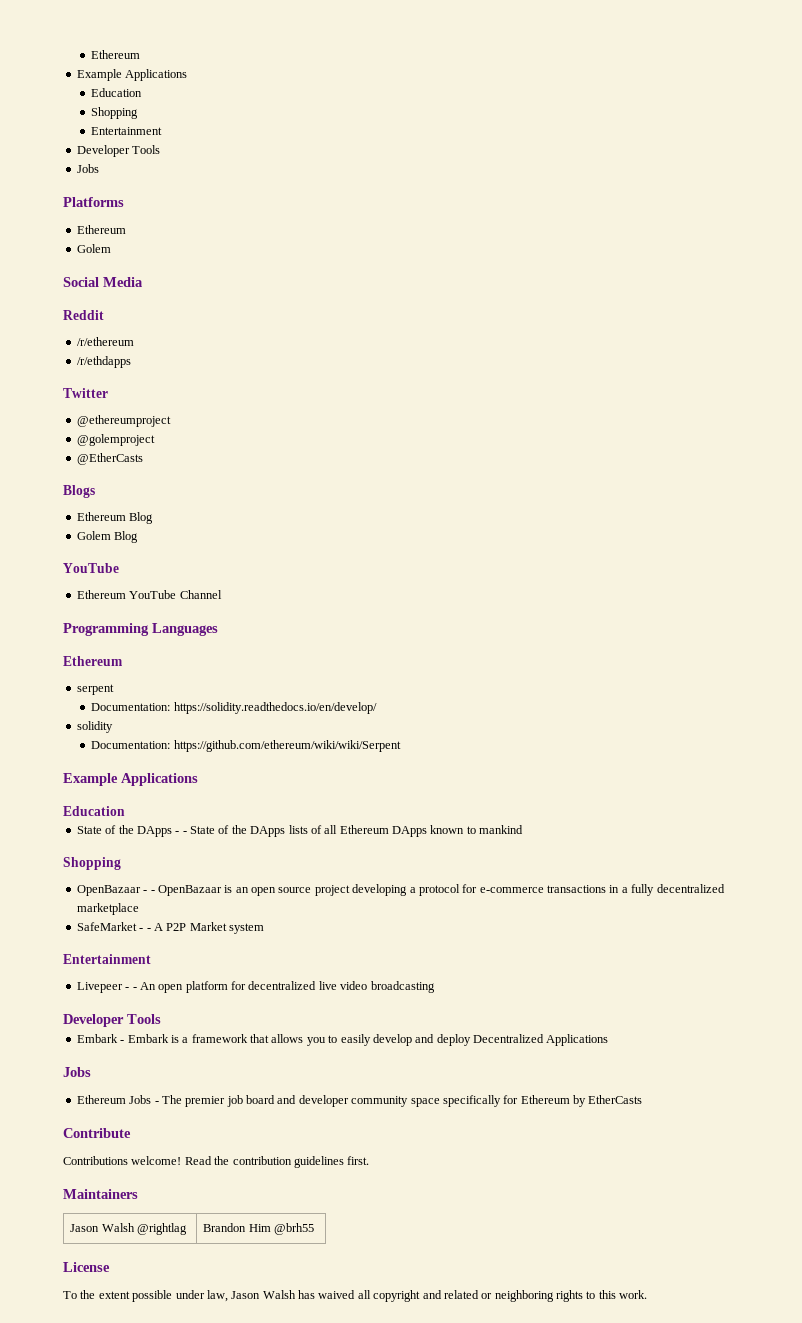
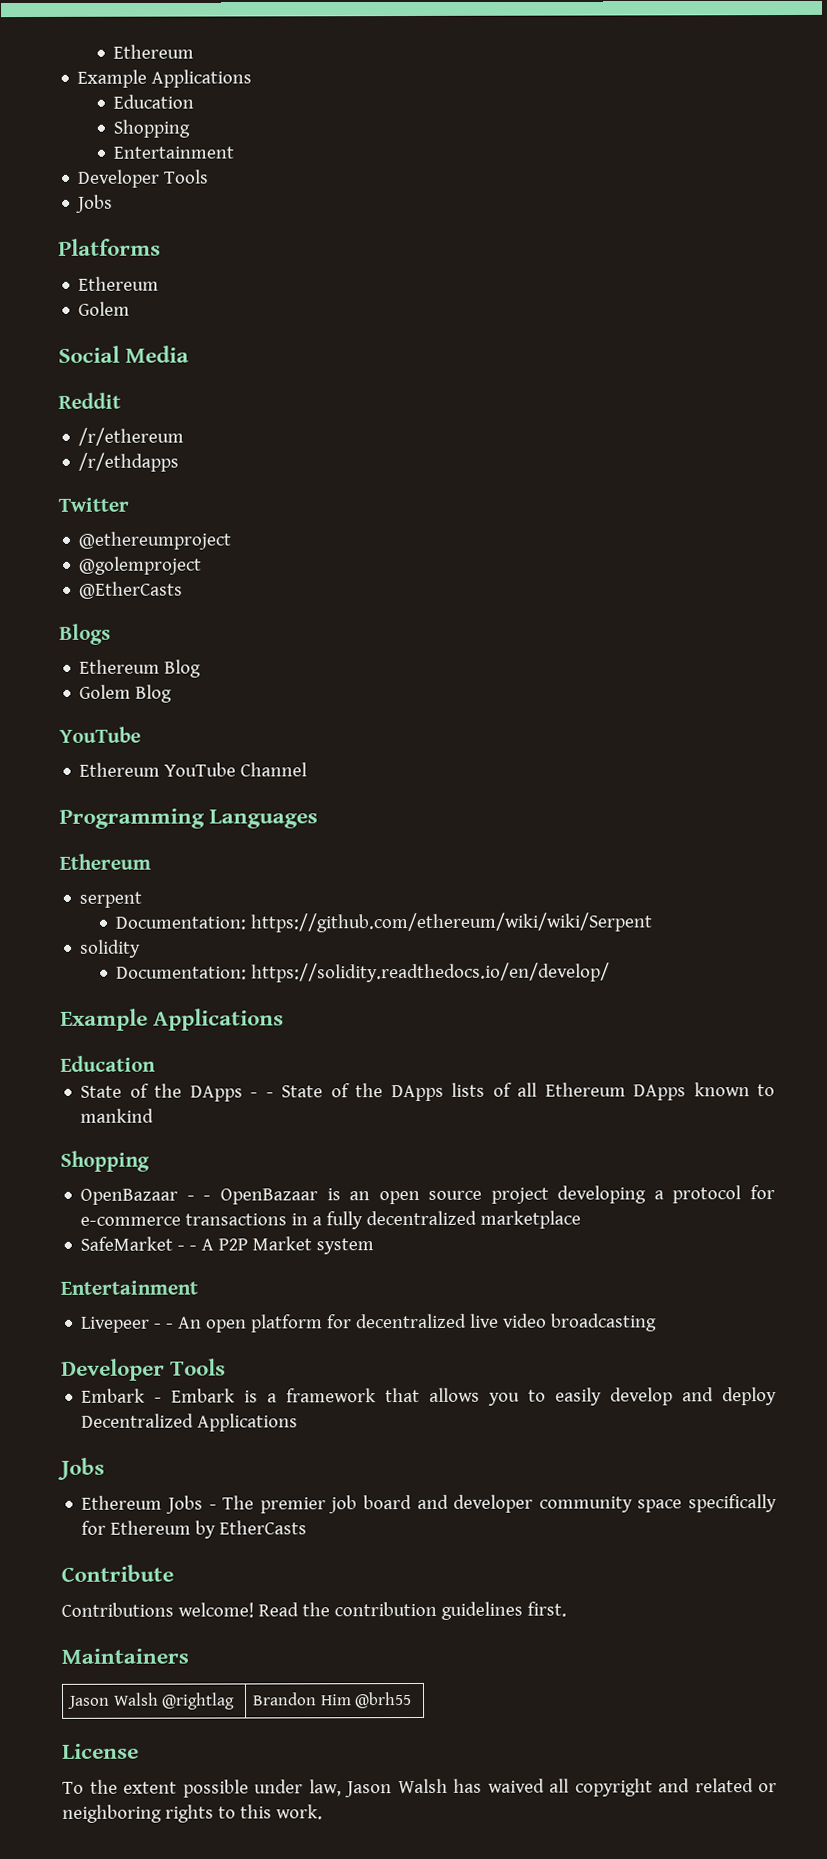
[173,702,377,714] https://solidity.readthedocs.io/en/develop/ -> [250,912,654,933] https://github.com/ethereum/wiki/wiki/Serpent
[173,740,401,752] https://github.com/ethereum/wiki/wiki/Serpent -> [251,962,611,983] https://solidity.readthedocs.io/en/develop/

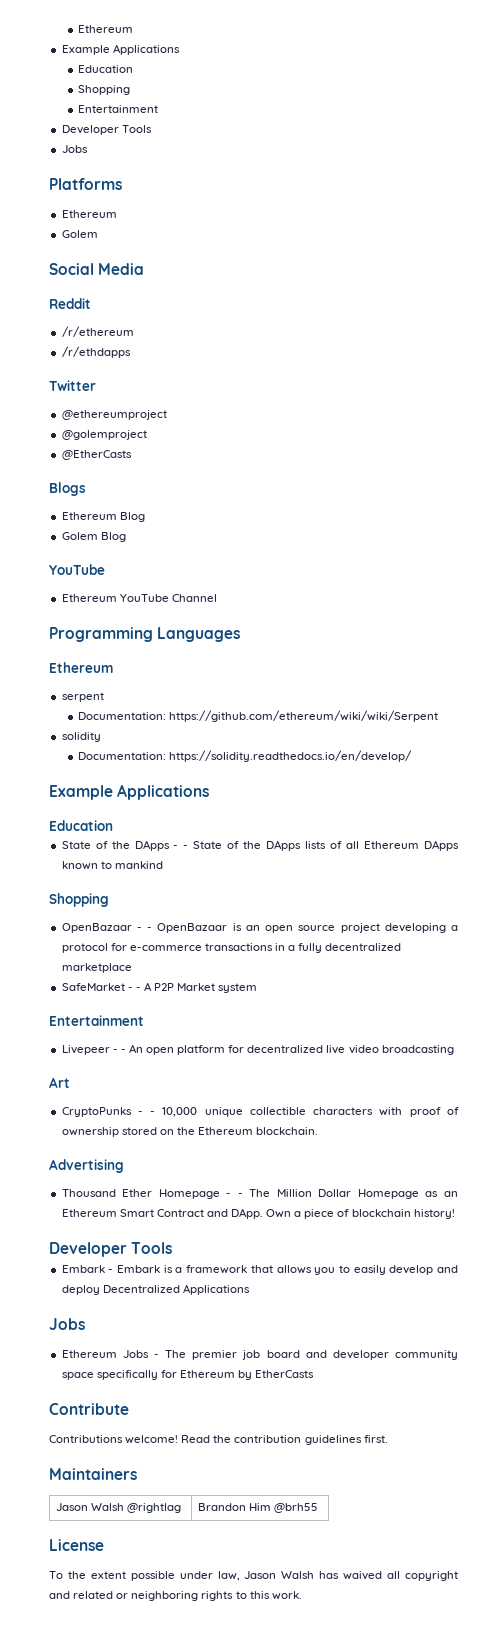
(658, 1322) none -> [49,1077,70,1088] [61,1107,460,1117] [61,1127,319,1137] [49,1159,124,1173] [61,1189,459,1199] [61,1208,455,1219] // Art // CryptoPunks - - 10,000 unique collectible characters with proof of ownership stored on the Ethereum blockchain. // Advertising // Thousand Ether Homepage - - The Million Dollar Homepage as an Ethereum Smart Contract and DApp. Own a piece of blockchain history!

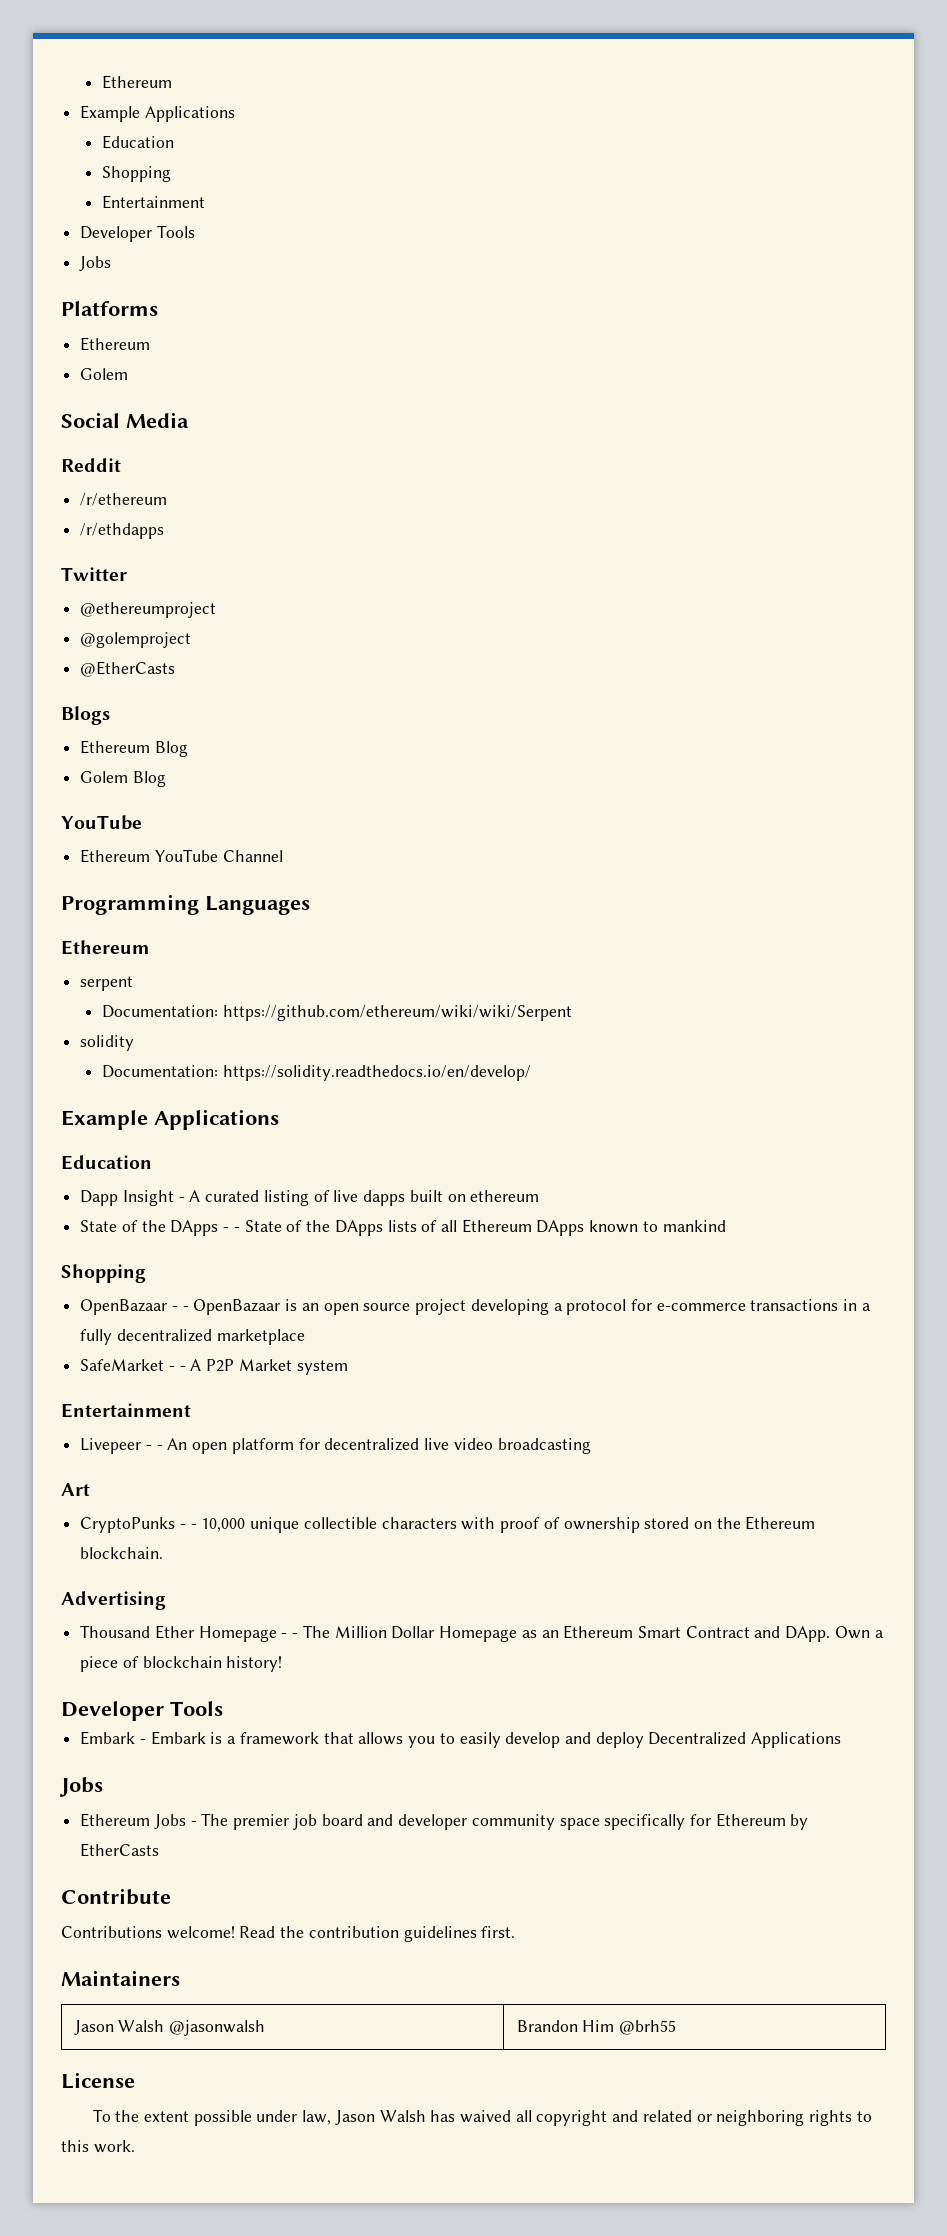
(113, 825) none -> [80,1190,540,1206] // Dapp Insight - A curated listing of live dapps built on ethereum
[127,1503,182,1513] @rightlag -> [169,2020,266,2036] @jasonwalsh

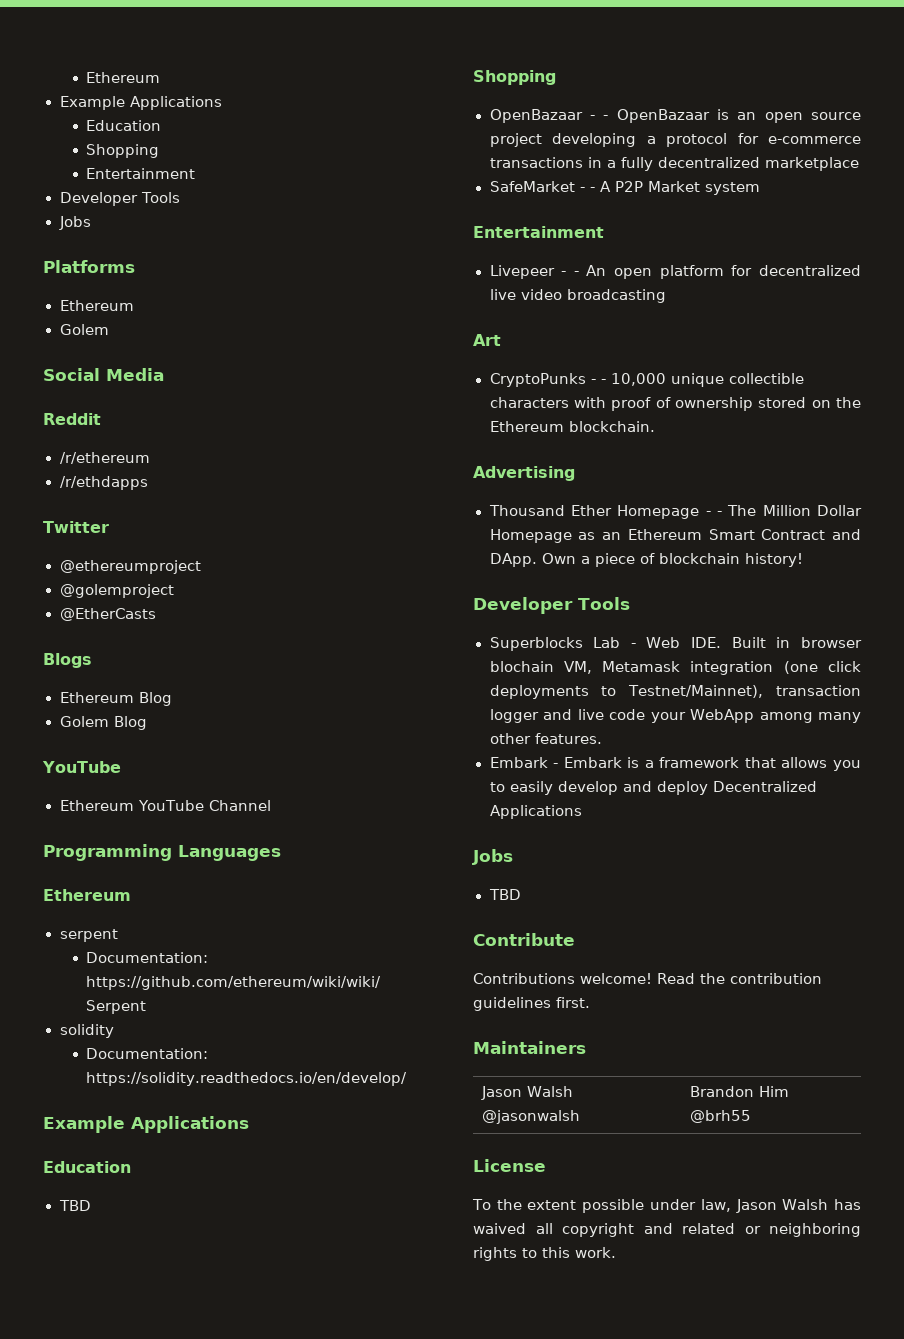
[80,1190,540,1206] [80,1219,726,1236] Dapp Insight - A curated listing of live dapps built on ethereum // State of the DApps - - State of the DApps lists of all Ethereum DApps known to mankind -> [58,1200,91,1211] TBD
(223, 1708) none -> [489,637,862,651] [489,661,861,675] [489,685,861,699] [489,709,861,723] [489,733,602,744] // Superblocks Lab - Web IDE. Built in browser blochain VM, Metamask integration (one click deployments to Testnet/Mainnet), transaction logger and live code your WebApp among many other features.
[80,1813,809,1830] [80,1843,160,1857] Ethereum Jobs - The premier job board and developer community space specifically for Ethereum by EtherCasts -> [488,889,521,900] TBD

